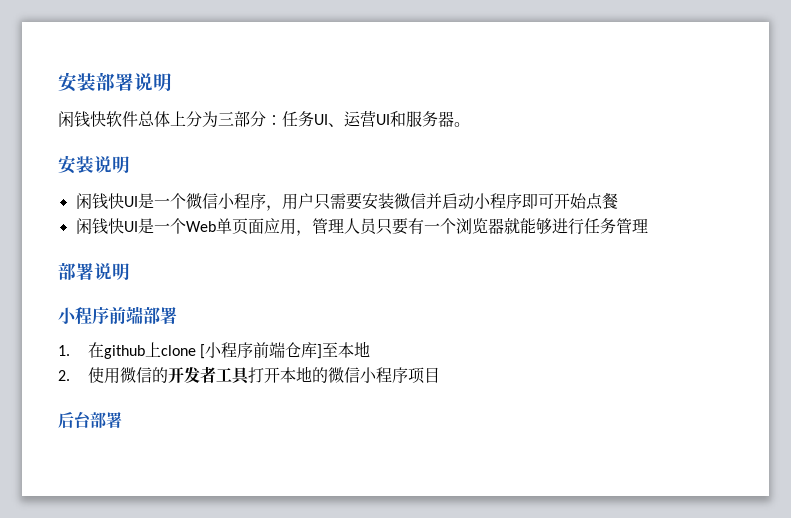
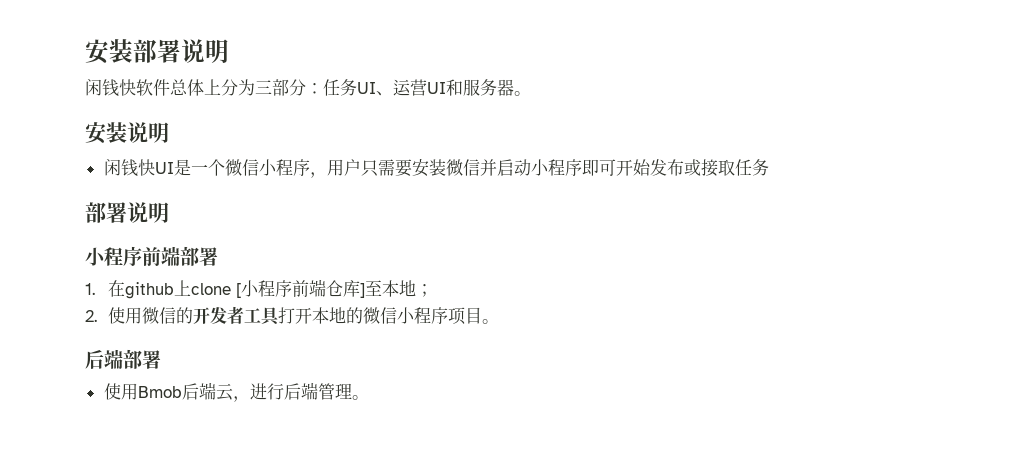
[585,192,618,210] [75,218,648,236] 点餐 // 闲钱快UI是一个Web单页面应用，管理人员只要有一个浏览器就能够进行任务管理 -> [649,159,769,177] 发布或接取任务
(371, 349) none -> [416,284,434,297] ；
[58,411,122,429] // 后台部署 -> [482,319,500,324] [85,349,161,369] [103,382,369,402] 。 // 后端部署 // 使用Bmob后端云，进行后端管理。

